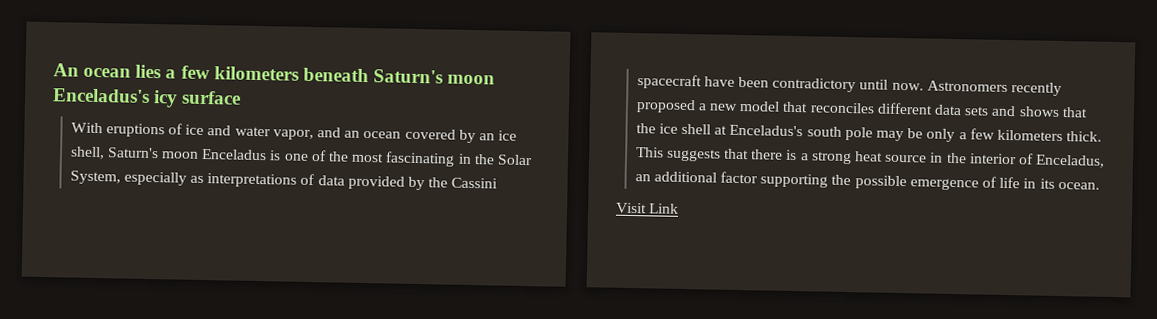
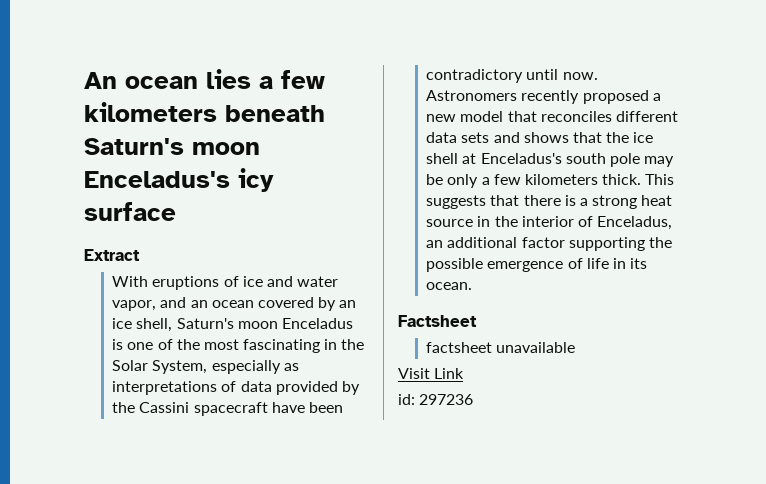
(242, 97) none -> [84,249,140,261] // Extract
(1100, 185) none -> [398,315,477,327] [426,342,576,353] // Factsheet // factsheet unavailable
(680, 208) none -> [398,394,474,405] // id: 297236

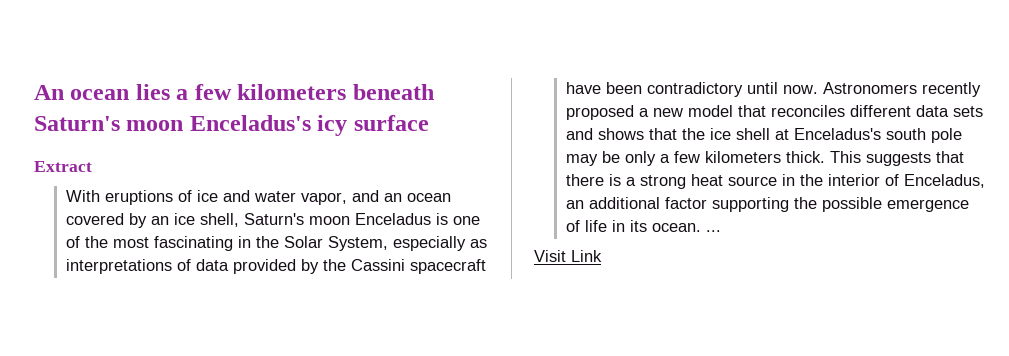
[398,315,477,327] [426,342,576,353] // Factsheet // factsheet unavailable -> [705,230,721,232] ...
[398,394,474,405] // id: 297236 -> (602, 256) none

